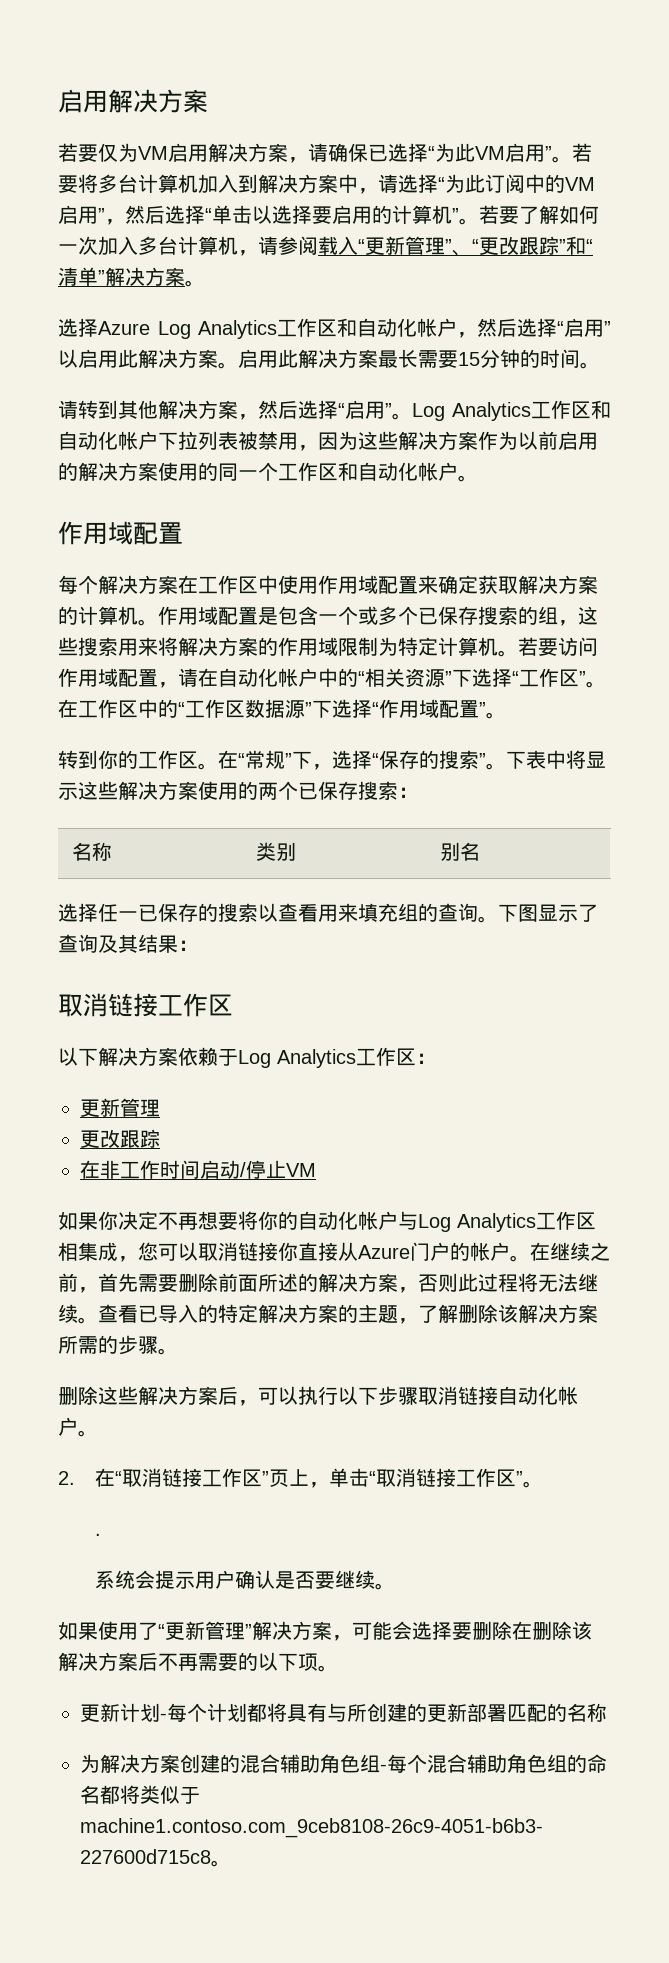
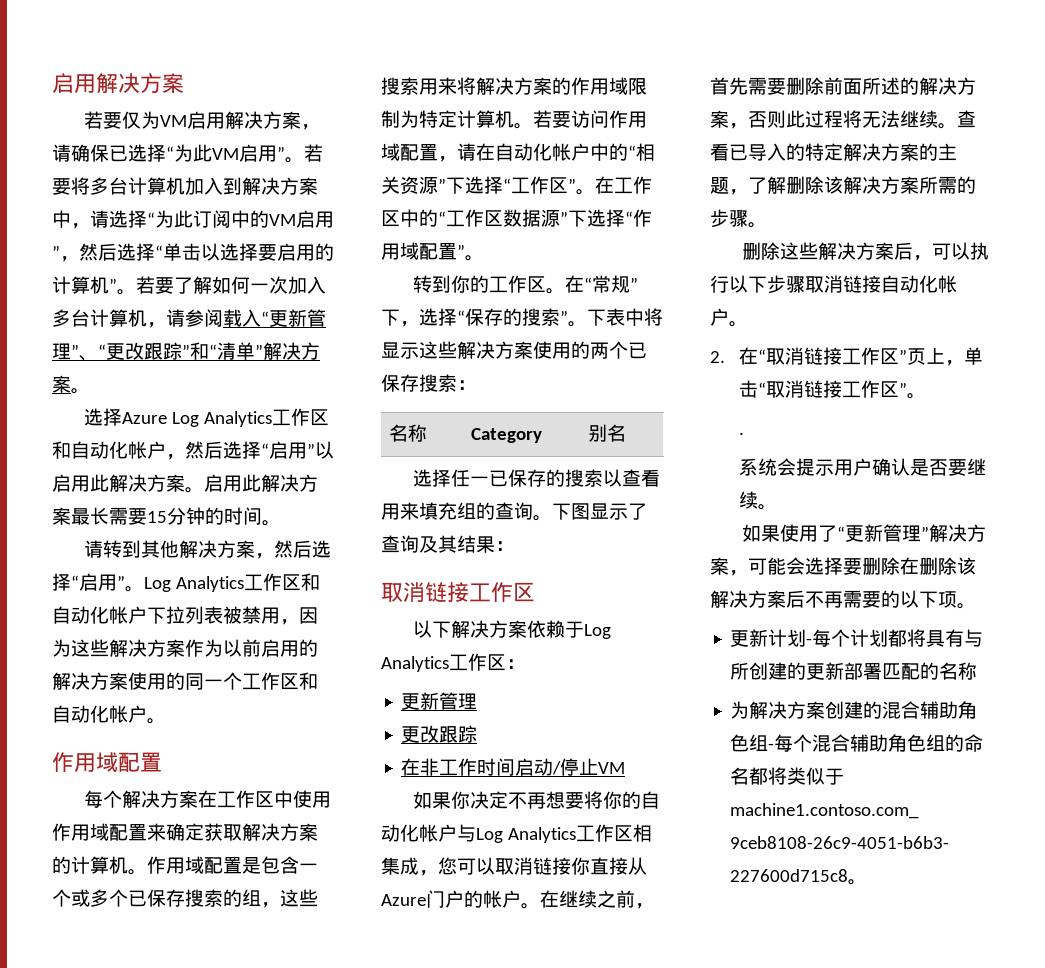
[256,842,297,861] 类别 -> [471,428,543,443] Category

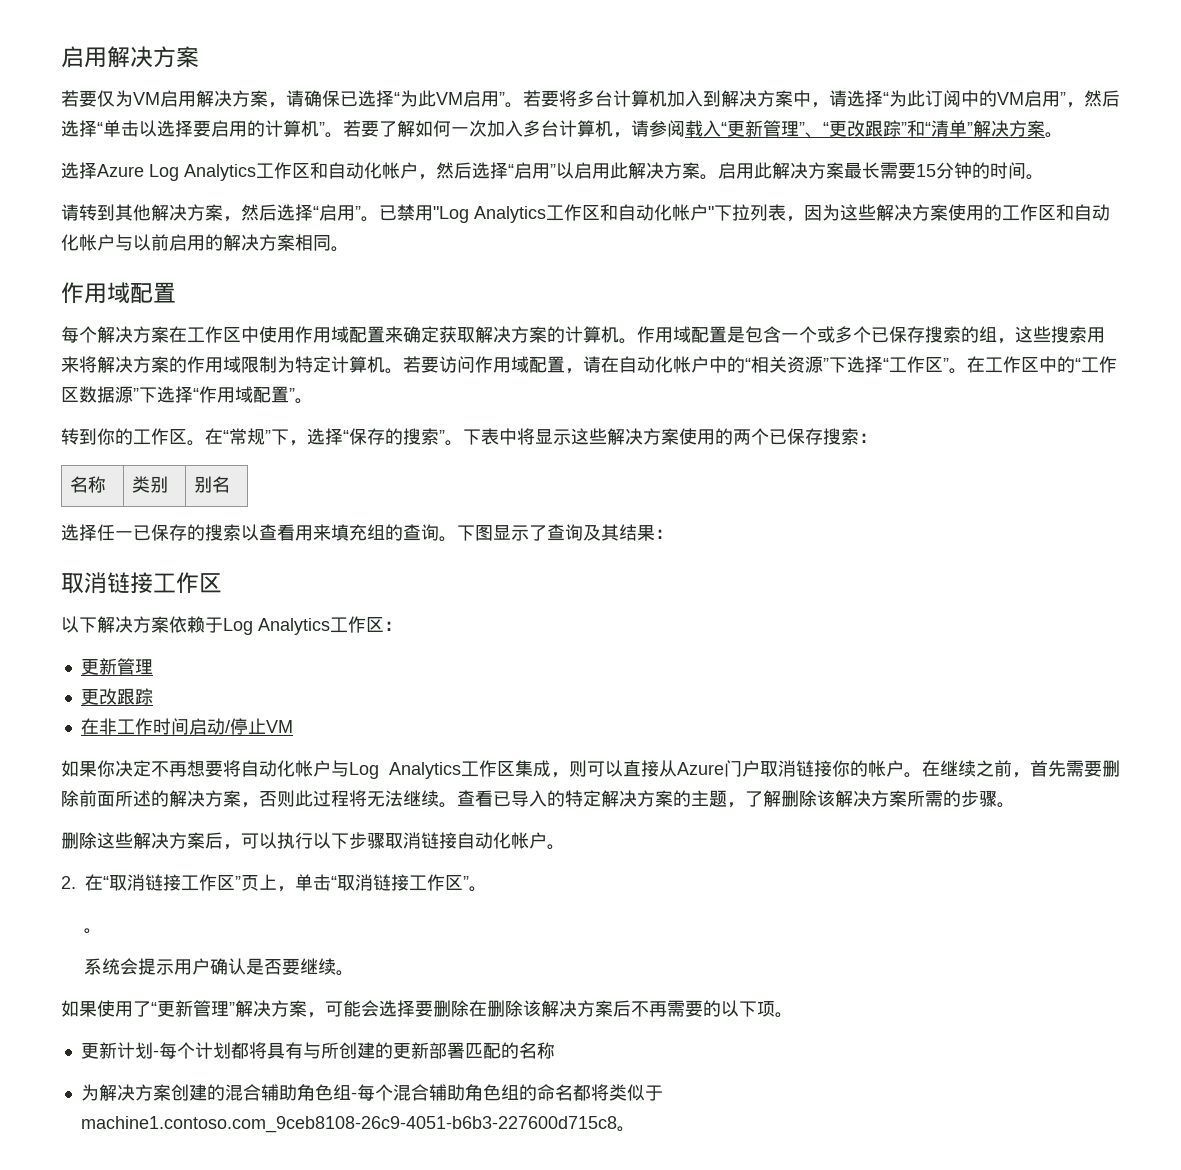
[144,573,320,592] [52,606,147,624] Log Analytics工作区和自动化帐户 -> [379,204,714,223] 已禁用"Log Analytics工作区和自动化帐户"
[223,606,280,624] 被禁用 -> (786, 212) none
[185,639,223,657] 作为 -> [948,204,1110,221] [61,234,133,251] 使用的工作区和自动化帐户与
[128,672,318,690] [52,705,147,723] 使用的同一个工作区和自动化帐户 -> [295,234,331,251] 相同
[471,428,543,443] Category -> [132,476,169,493] 类别
[603,791,642,809] 你的 -> (241, 768) none
[632,824,652,842] [381,857,590,876] 相集成，您可以取消链接你 -> [515,760,623,778] 集成，则可以
(464, 899) none -> [760,760,850,777] 取消链接你
[738,432,744,435] . -> [84,928,103,934] 。

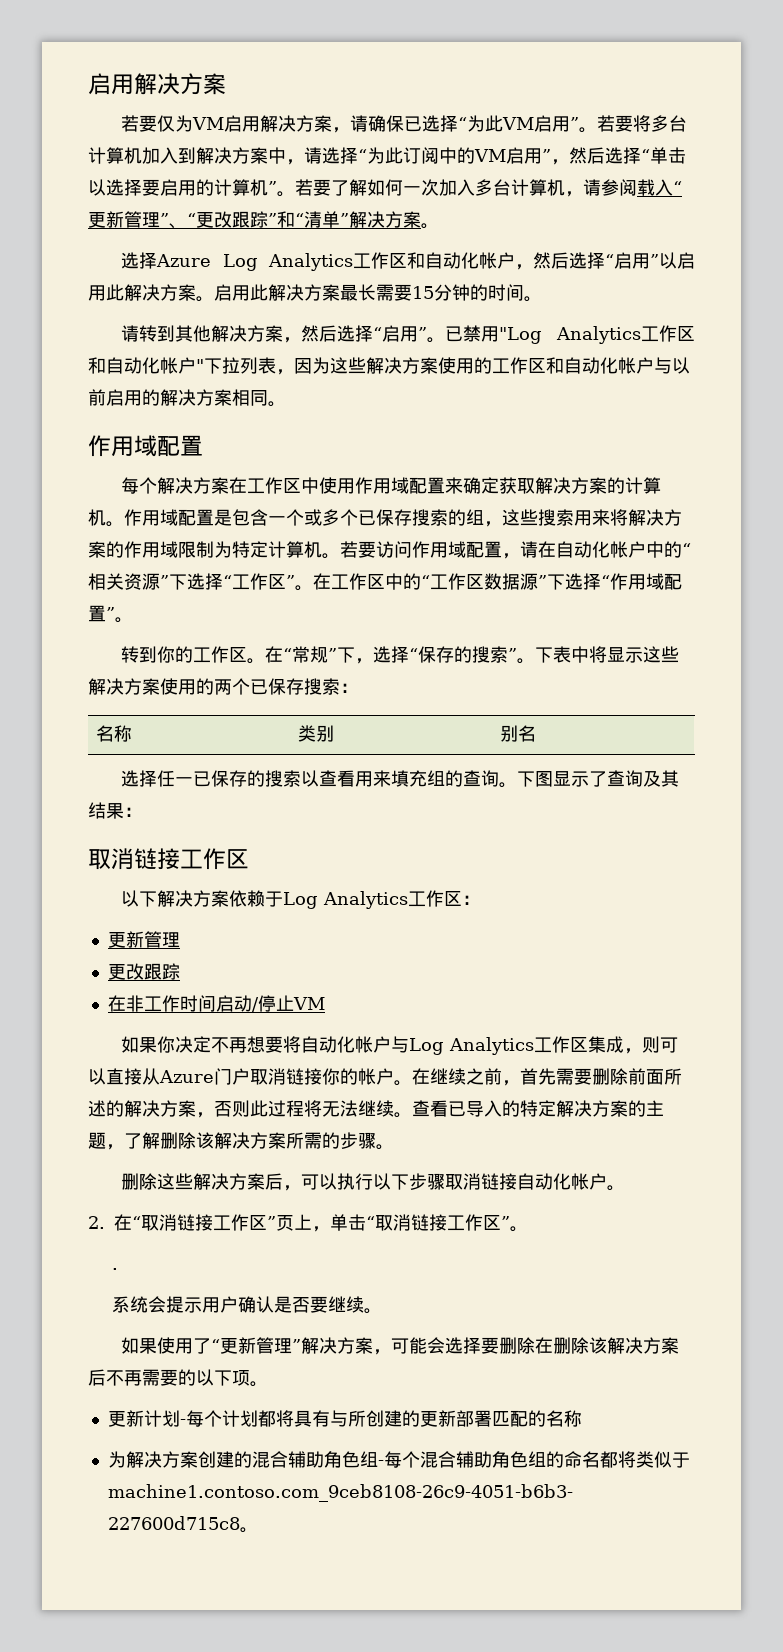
[84,928,103,934] 。 -> [112,1268,119,1270] .

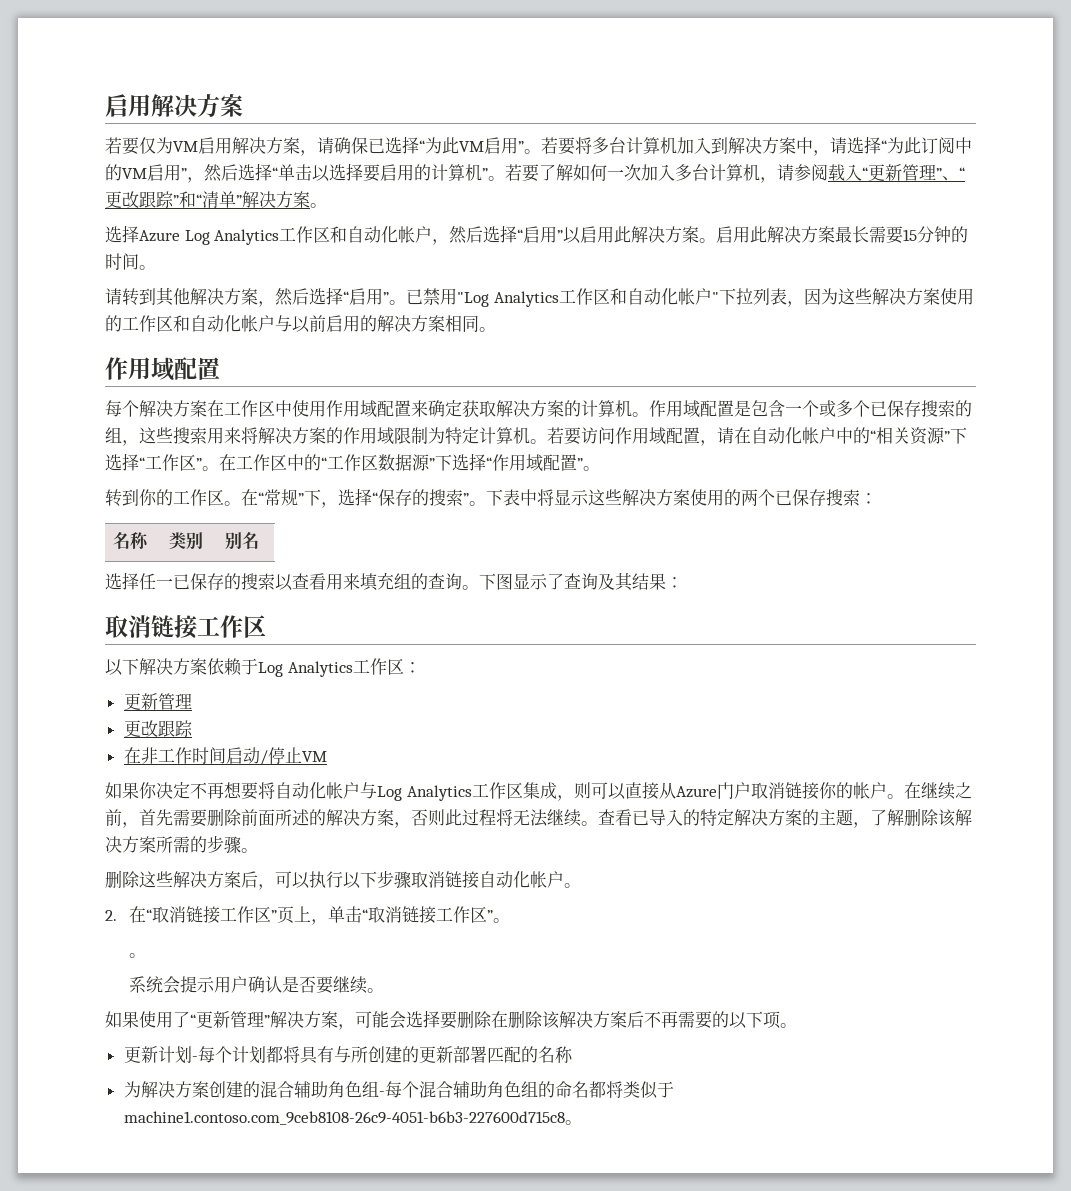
[112,1268,119,1270] . -> [128,953,146,958] 。

